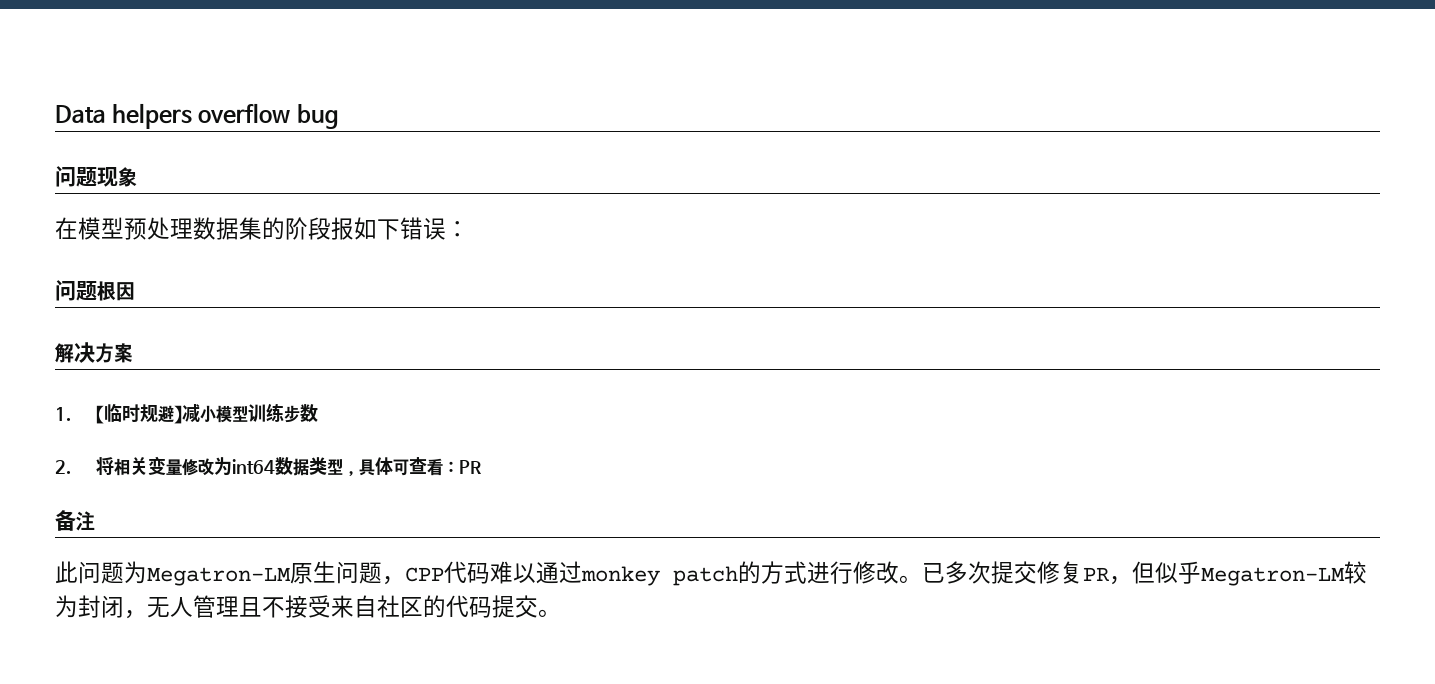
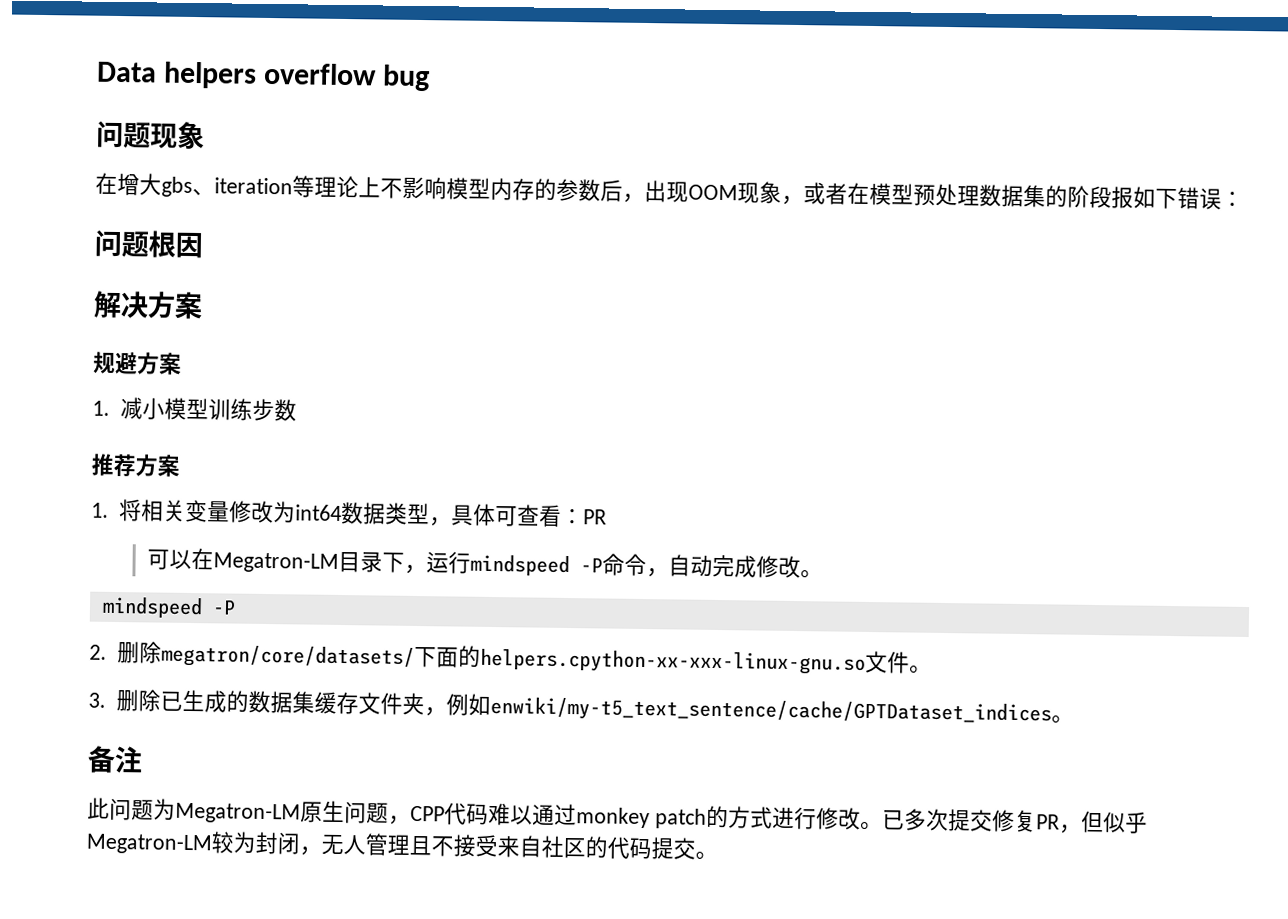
(78, 228) none -> [117,172,870,206] 增大gbs、iteration等理论上不影响模型内存的参数后，出现OOM现象，或者在
[55,403,182,424] 1.【临时规避】 -> [93,351,182,375] [92,400,110,416] 规避方案 // 1.
[55,460,71,474] 2. -> [91,453,181,478] [91,502,109,518] 推荐方案 // 1.
(482, 467) none -> [146,547,823,579] [101,596,236,619] [89,641,933,675] [88,689,1075,726] // 可以在Megatron-LM目录下，运行mindspeed -P命令，自动完成修改。 // mindspeed -P // 2.删除megatron/core/datasets/下面的helpers.cpython-xx-xxx-linux-gnu.so文件。 // 3.删除已生成的数据集缓存文件夹，例如enwiki/my-t5_text_sentence/cache/GPTDataset_indices。

